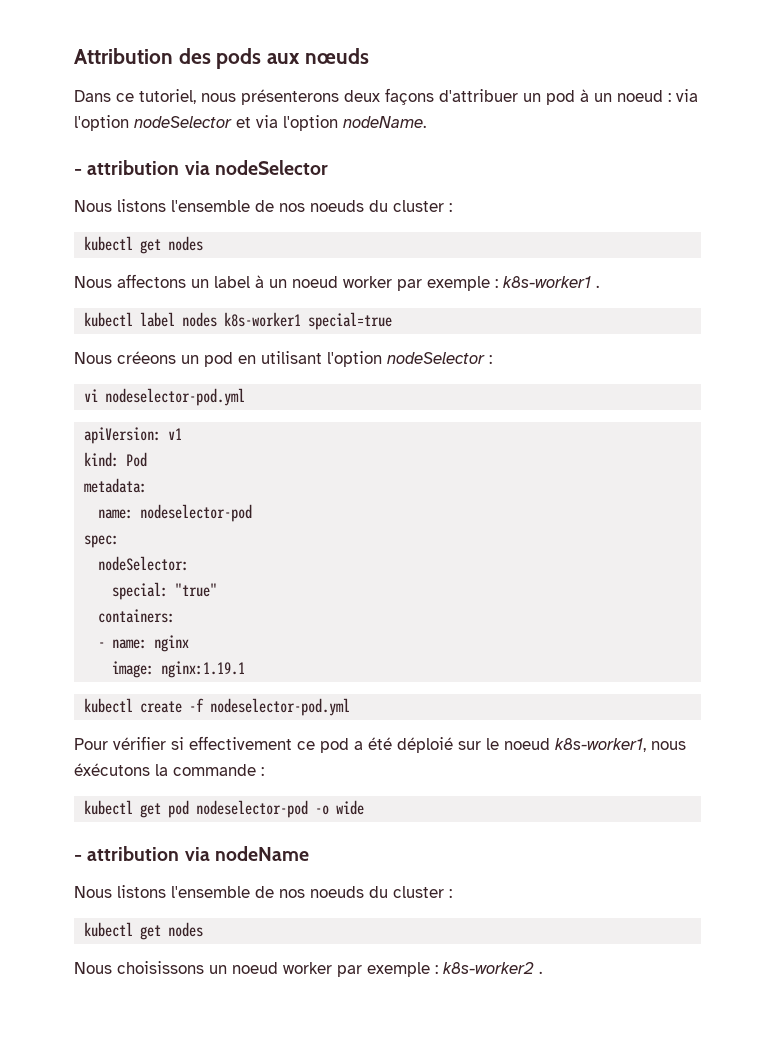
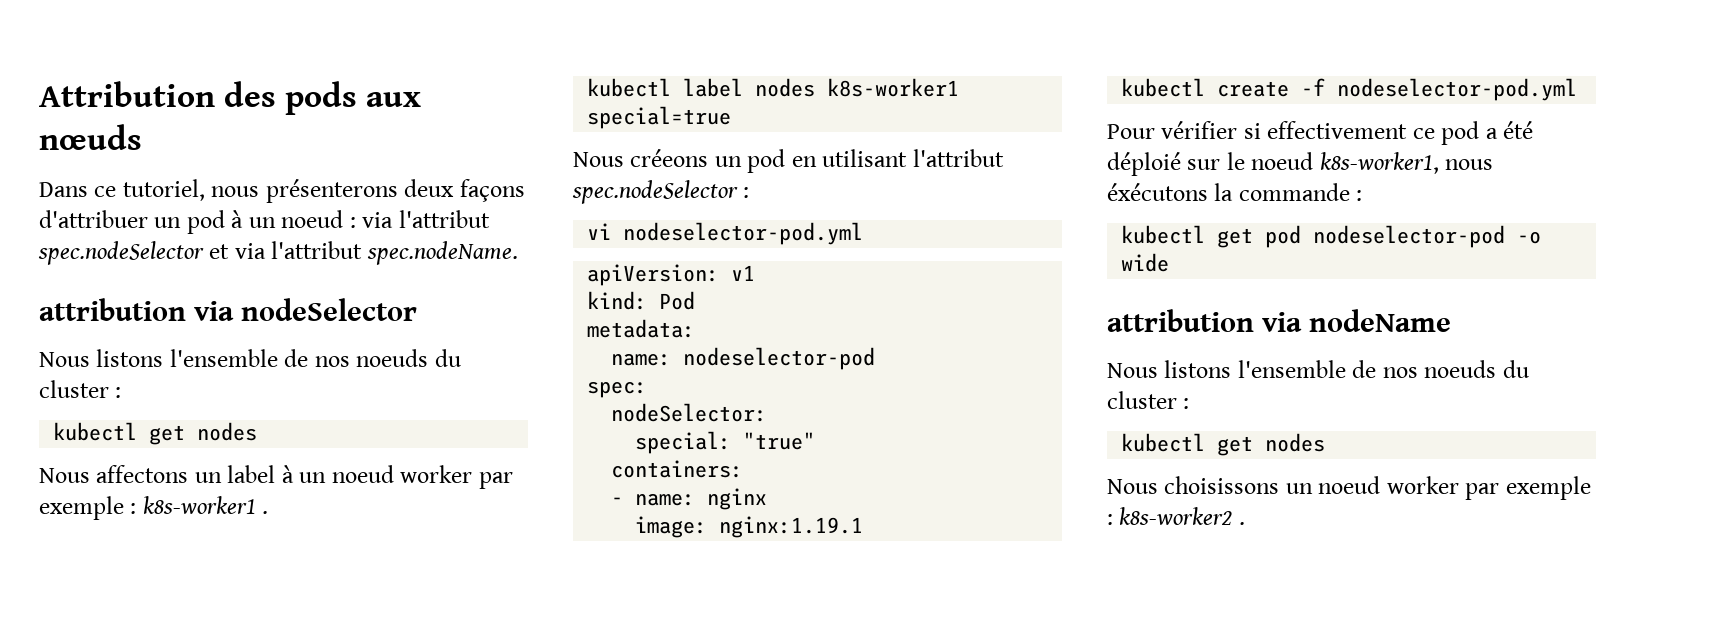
[74,115,426,131] [74,169,82,175] l'option nodeSelector et via l'option nodeName. // - -> [398,210,490,228] [38,241,518,265] l'attribut spec.nodeSelector et via l'attribut spec.nodeName. //
[327,351,485,367] l'option nodeSelector -> [912,149,1004,167] [572,180,738,204] l'attribut spec.nodeSelector
[74,855,82,861] - -> (1170, 262) none

